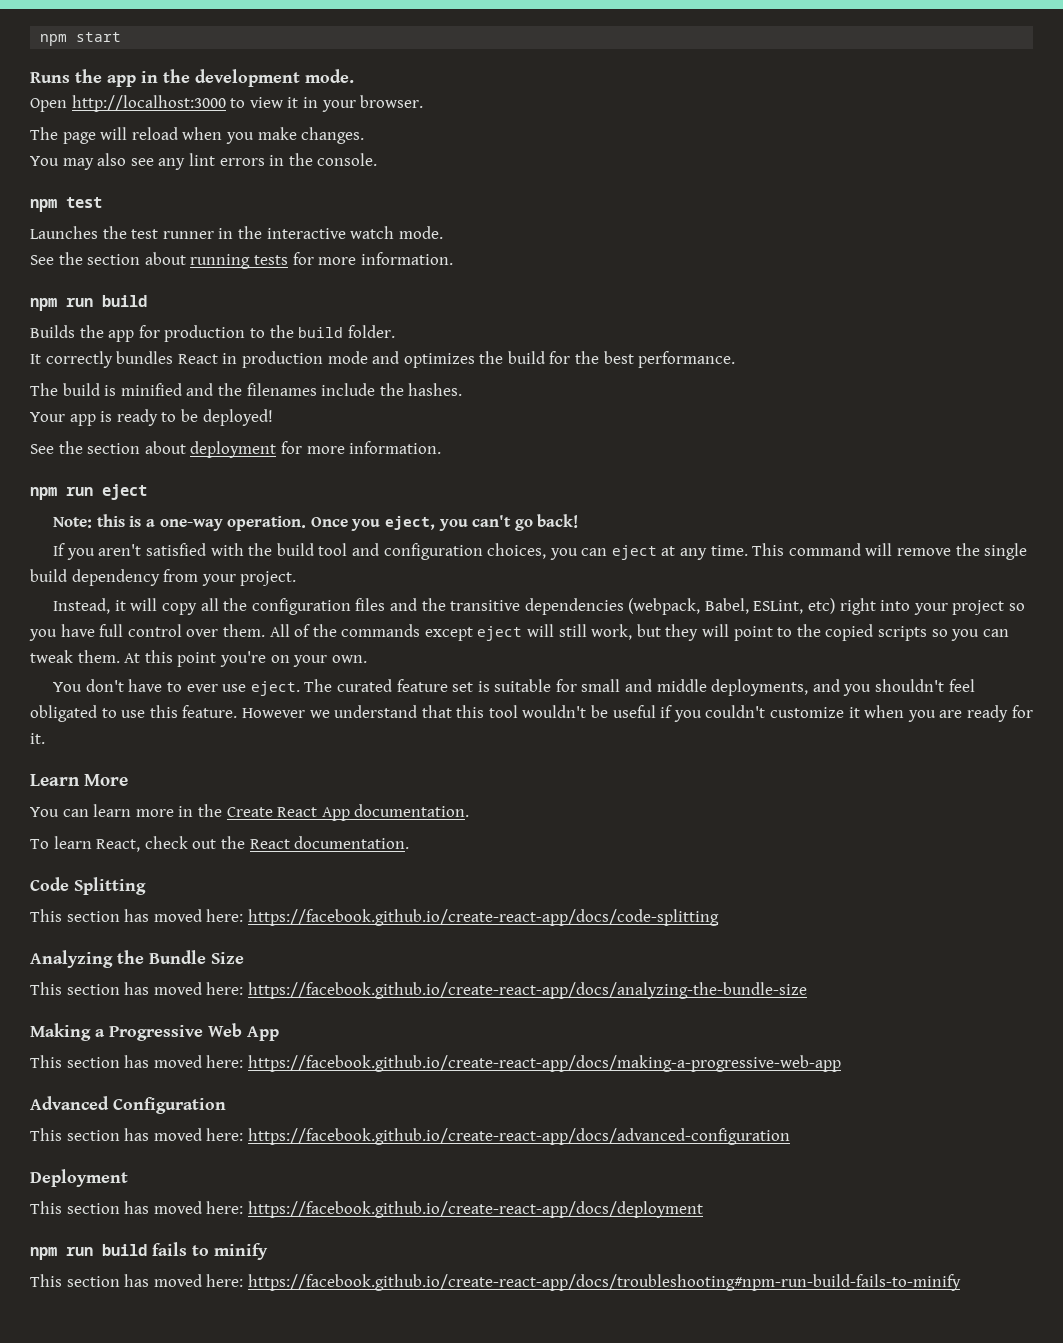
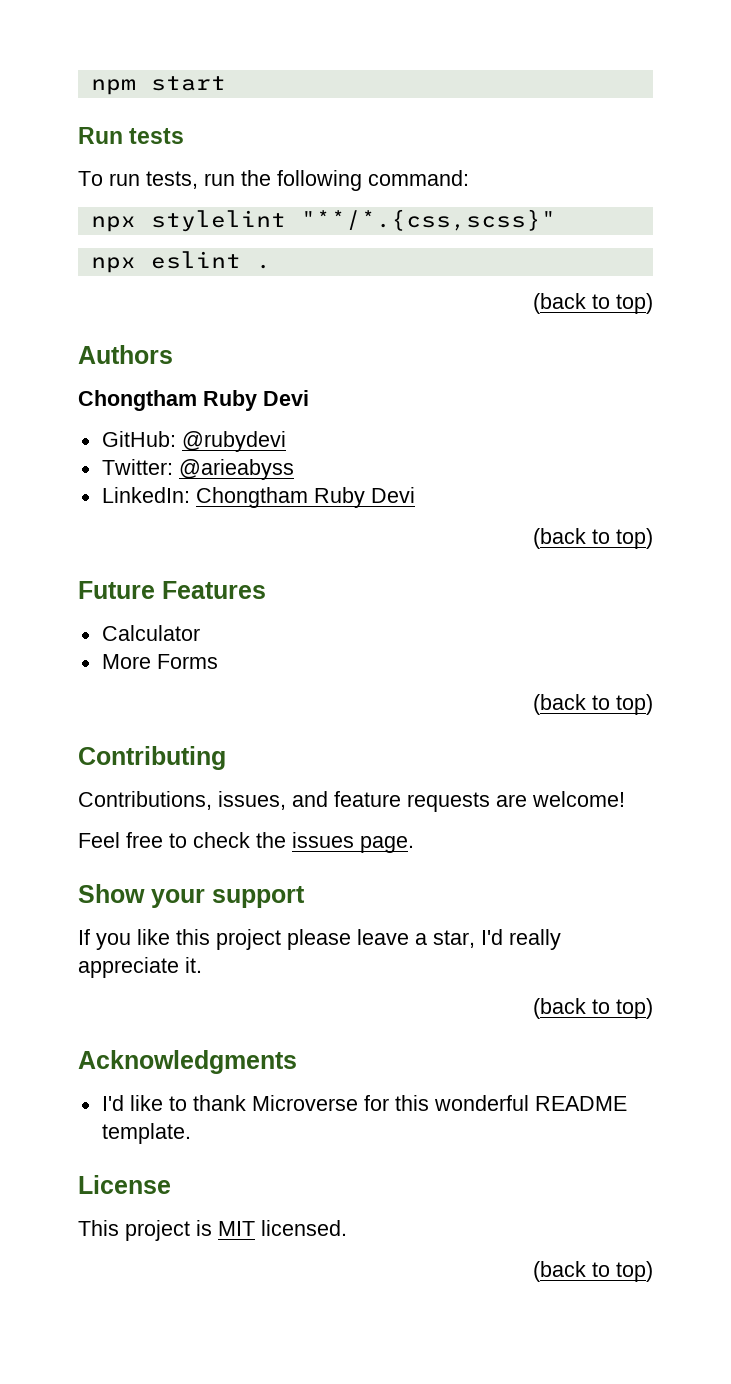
[30,69,354,87] [30,95,424,112] [30,127,365,144] [30,153,378,170] [30,197,102,212] [30,226,443,239] [30,252,453,269] [30,295,147,311] [30,325,395,342] [30,351,736,368] [30,383,463,396] [30,409,273,426] [30,441,442,458] [30,484,147,500] [53,514,579,531] [53,543,1028,560] [30,569,297,586] [53,598,1026,615] [29,624,1009,641] [30,650,367,667] [53,679,975,696] [30,705,1033,722] [30,733,45,744] [30,774,128,786] [30,804,470,821] [30,836,410,852] [30,877,146,895] [30,909,719,926] [30,950,244,968] [30,982,807,999] [30,1023,279,1041] [30,1055,841,1072] [30,1096,226,1114] [30,1128,790,1145] [30,1169,128,1187] [30,1201,703,1218] [30,1242,268,1260] [30,1274,961,1291] Runs the app in the development mode. // Open http://localhost:3000 to view it in your browser. // The page will reload when you make changes. // You may also see any lint errors in the console. // npm test // Launches the test runner in the interactive watch mode. // See the section about running tests for more information. // npm run build // Builds the app for production to the build folder. // It correctly bundles React in production mode and optimizes the build for the best performance. // The build is minified and the filenames include the hashes. // Your app is ready to be deployed! // See the section about deployment for more information. // npm run eject // Note: this is a one-way operation. Once you eject, you can't go back! // If you aren't satisfied with the build tool and configuration choices, you can eject at any time. This command will remove the single build dependency from your project. // Instead, it will copy all the configuration files and the transitive dependencies (webpack, Babel, ESLint, etc) right into your project so you have full control over them. All of the commands except eject will still work, but they will point to the copied scripts so you can tweak them. At this point you're on your own. // You don't have to ever use eject. The curated feature set is suitable for small and middle deployments, and you shouldn't feel obligated to use this feature. However we understand that this tool wouldn't be useful if you couldn't customize it when you are ready for it. // Learn More // You can learn more in the Create React App documentation. // To learn React, check out the React documentation. // Code Splitting // This section has moved here: https://facebook.github.io/create-react-app/docs/code-splitting // Analyzing the Bundle Size // This section has moved here: https://facebook.github.io/create-react-app/docs/analyzing-the-bundle-size // Making a Progressive Web App // This section has moved here: https://facebook.github.io/create-react-app/docs/making-a-progressive-web-app // Advanced Configuration // This section has moved here: https://facebook.github.io/create-react-app/docs/advanced-configuration // Deployment // This section has moved here: https://facebook.github.io/create-react-app/docs/deployment // npm run build fails to minify // This section has moved here: https://facebook.github.io/create-react-app/docs/troubleshooting#npm-run-build-fails-to-minify -> [78,127,185,144] [78,170,469,191] [90,209,556,232] [90,251,271,273] [533,293,653,314] [78,345,173,364] [78,390,309,411] [101,431,286,452] [101,459,294,480] [101,487,415,508] [533,528,653,549] [78,581,266,599] [101,625,200,641] [101,654,218,669] [533,694,653,715] [78,746,226,770] [78,791,625,812] [78,832,414,853] [78,884,305,908] [78,929,561,950] [78,957,202,978] [533,998,653,1019] [78,1050,297,1074] [101,1095,627,1111] [101,1123,191,1144] [78,1175,171,1194] [78,1220,347,1241] [533,1261,653,1282] Run tests // To run tests, run the following command: // npx stylelint "**/*.{css,scss}" // npx eslint . // (back to top) // Authors // Chongtham Ruby Devi // GitHub: @rubydevi // Twitter: @arieabyss // LinkedIn: Chongtham Ruby Devi // (back to top) // Future Features // Calculator // More Forms // (back to top) // Contributing // Contributions, issues, and feature requests are welcome! // Feel free to check the issues page. // Show your support // If you like this project please leave a star, I'd really appreciate it. // (back to top) // Acknowledgments // I'd like to thank Microverse for this wonderful README template. // License // This project is MIT licensed. // (back to top)

